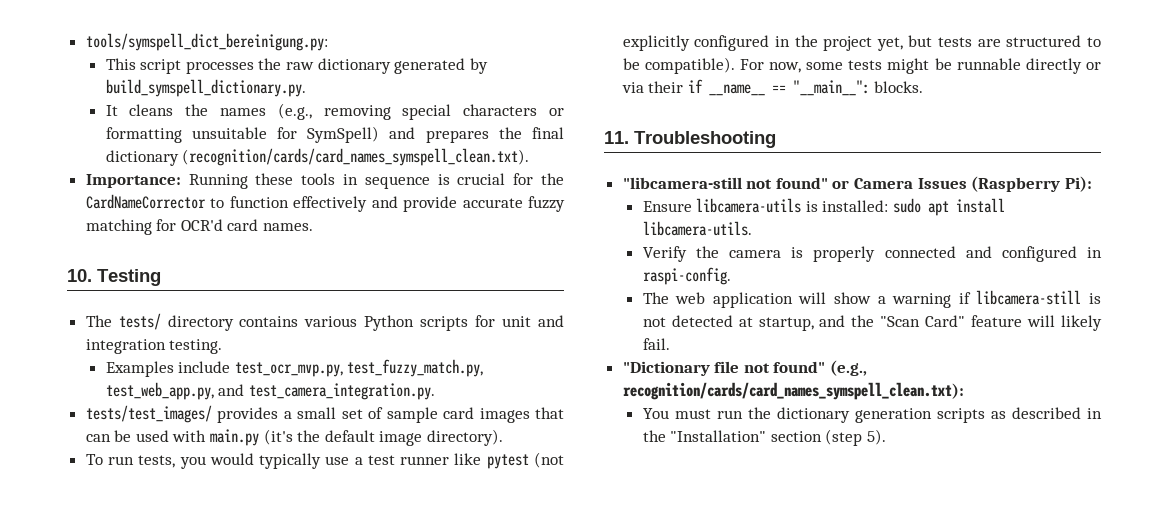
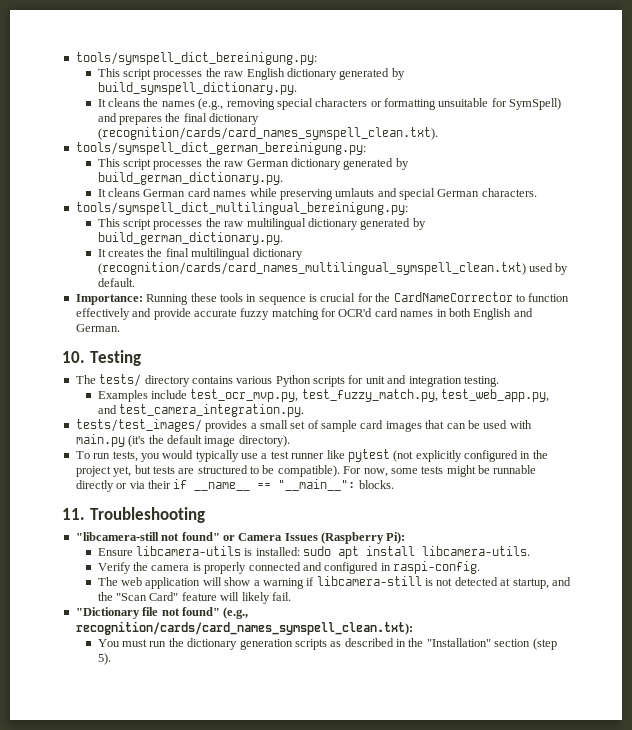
(315, 66) none -> [246,68,285,80] English
(530, 157) none -> [75,142,366,155] [97,158,409,170] [97,172,283,185] [97,188,537,200] [75,202,408,215] [97,218,426,230] [97,232,283,245] [97,248,303,260] [97,262,569,275] [97,278,135,287] // tools/symspell_dict_german_bereinigung.py: // This script processes the raw German dictionary generated by build_german_dictionary.py. // It cleans German card names while preserving umlauts and special German characters. // tools/symspell_dict_multilingual_bereinigung.py: // This script processes the raw multilingual dictionary generated by build_german_dictionary.py. // It creates the final multilingual dictionary (recognition/cards/card_names_multilingual_symspell_clean.txt) used by default.
[263,223,314,231] names. -> [400,308,533,320] [75,324,120,332] names in both English and German.

